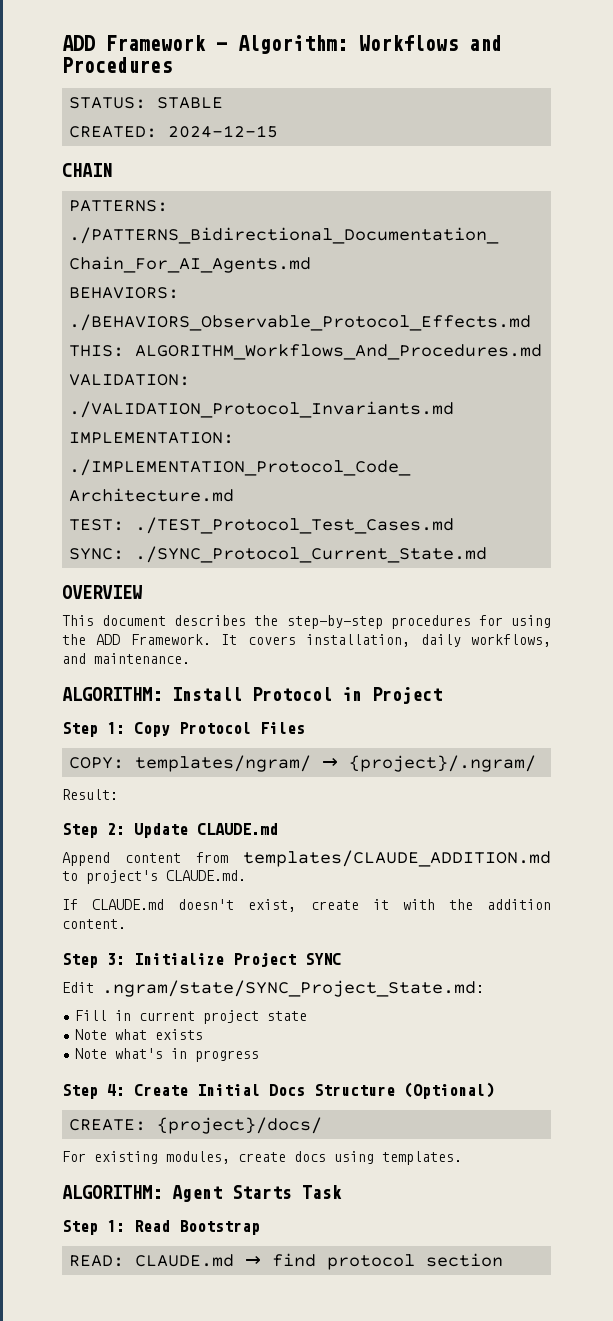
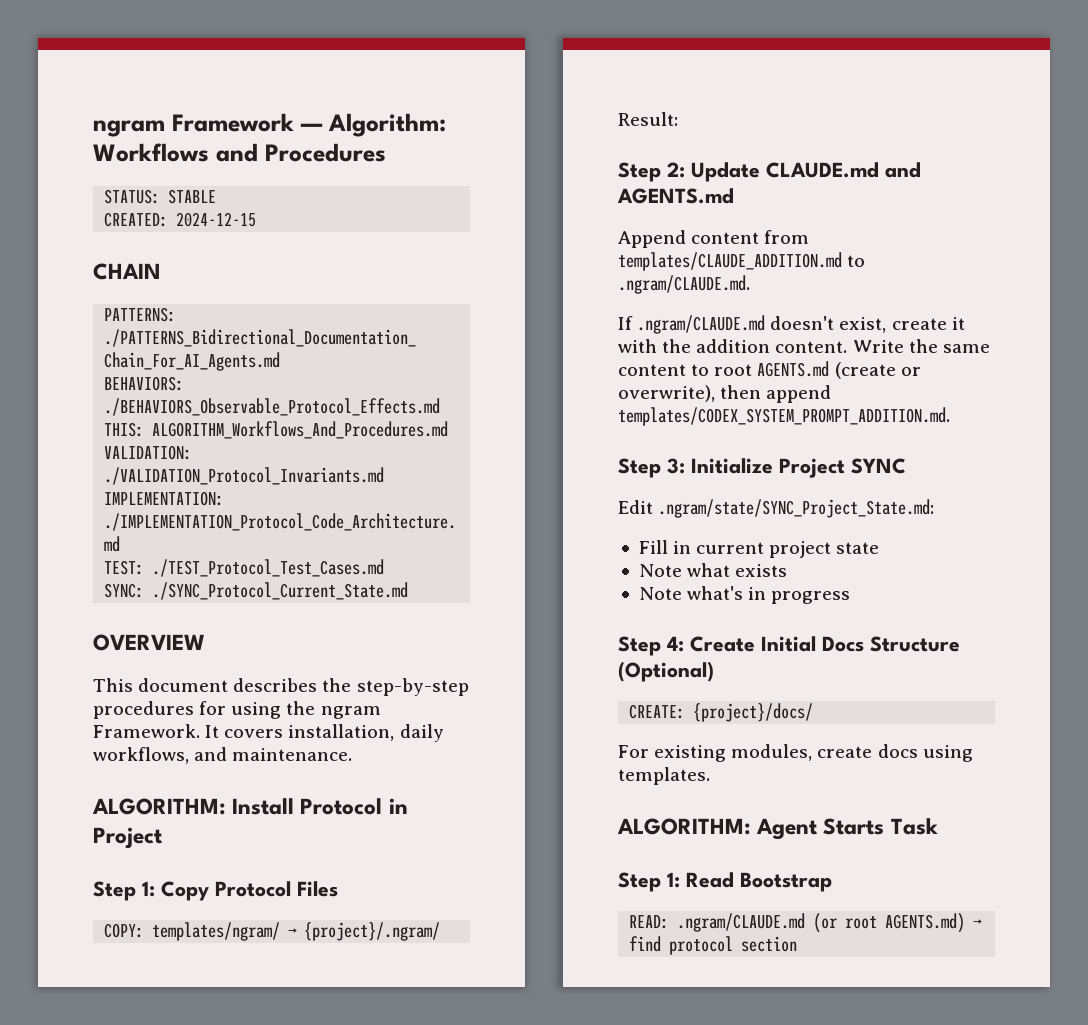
[62,35,95,51] ADD -> [93,120,165,137] ngram
[96,634,121,645] ADD -> [320,706,381,719] ngram
(278, 829) none -> [885,162,921,178] [617,188,734,204] and AGENTS.md
[86,870,246,884] project's CLAUDE.md. -> [618,275,750,294] .ngram/CLAUDE.md.
[92,899,165,910] CLAUDE.md -> [637,315,766,334] .ngram/CLAUDE.md
(126, 924) none -> [852,339,990,353] [618,361,921,379] [618,385,832,403] [618,407,950,426] Write the same content to root AGENTS.md (create or overwrite), then append templates/CODEX_SYSTEM_PROMPT_ADDITION.md.
[135,1254,235,1267] CLAUDE.md -> [677,913,966,933] .ngram/CLAUDE.md (or root AGENTS.md)

